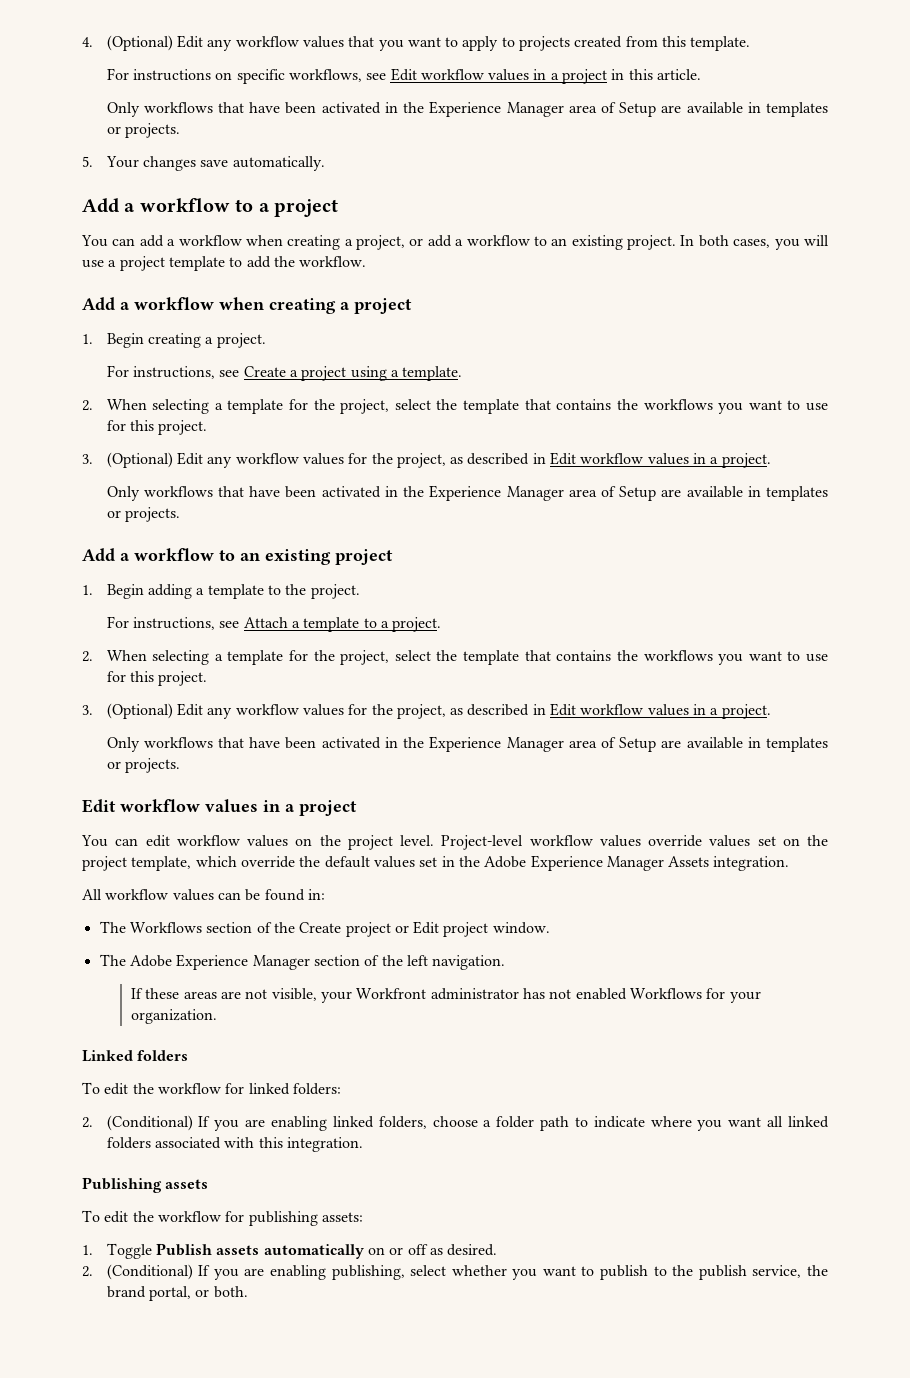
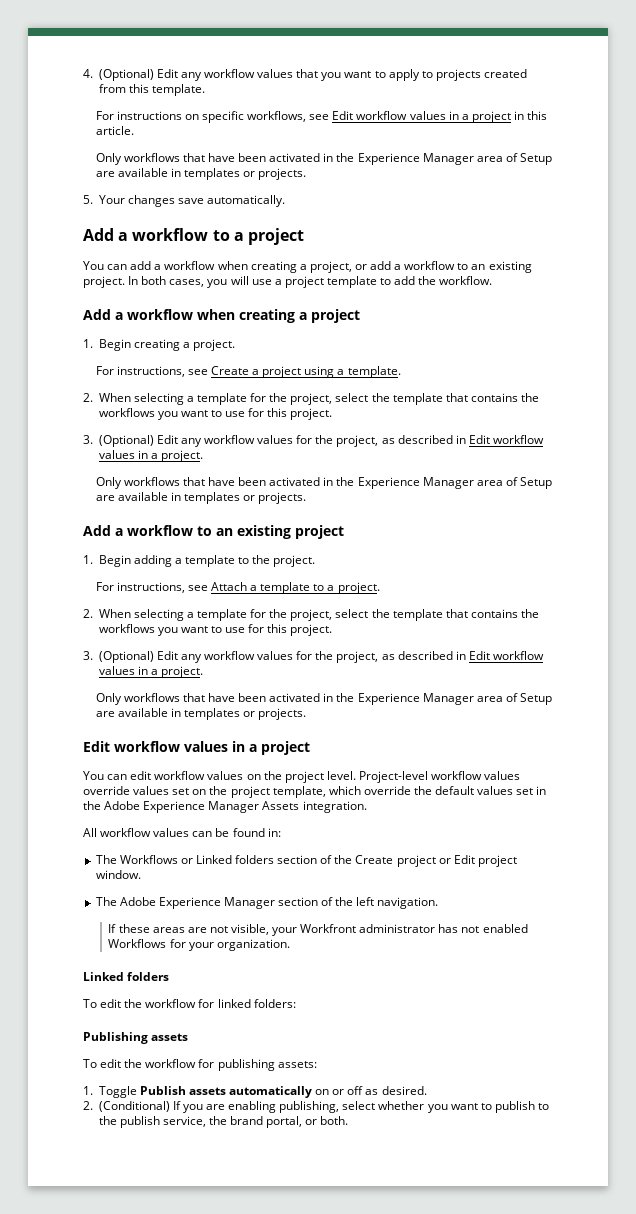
(202, 927) none -> [180,855,275,864] or Linked folders
[82,1115,829,1131] [106,1137,363,1152] // 2. (Conditional) If you are enabling linked folders, choose a folder path to indicate where you want all linked folders associated with this integration. -> (296, 1003) none

